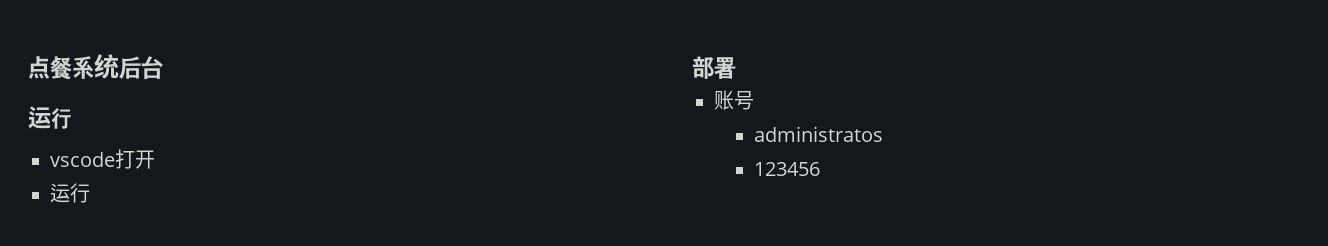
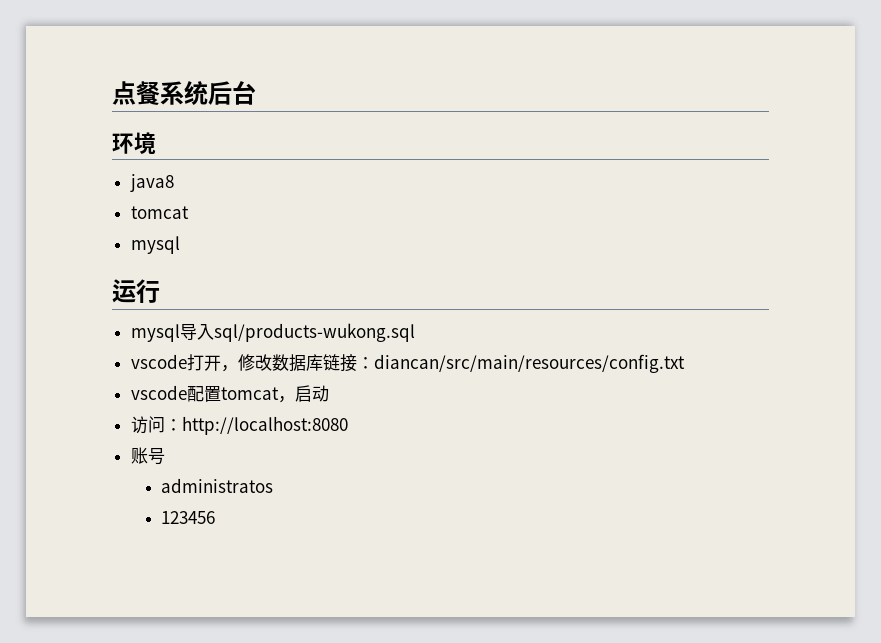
[28,106,72,129] [50,149,155,169] [50,183,90,203] [692,56,736,79] 运行 // vscode打开 // 运行 // 部署 -> [112,132,156,154] [129,174,174,192] [130,206,189,219] [130,236,180,254] [112,279,160,303] [130,323,415,342] [130,354,685,373] [130,385,329,403] [130,416,348,435] 环境 // java8 // tomcat // mysql // 运行 // mysql导入sql/products-wukong.sql // vscode打开，修改数据库链接：diancan/src/main/resources/config.txt // vscode配置tomcat，启动 // 访问：http://localhost:8080

